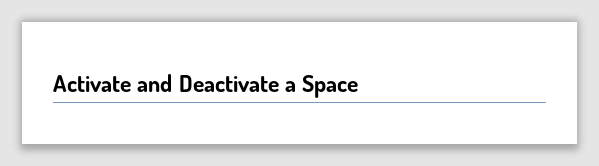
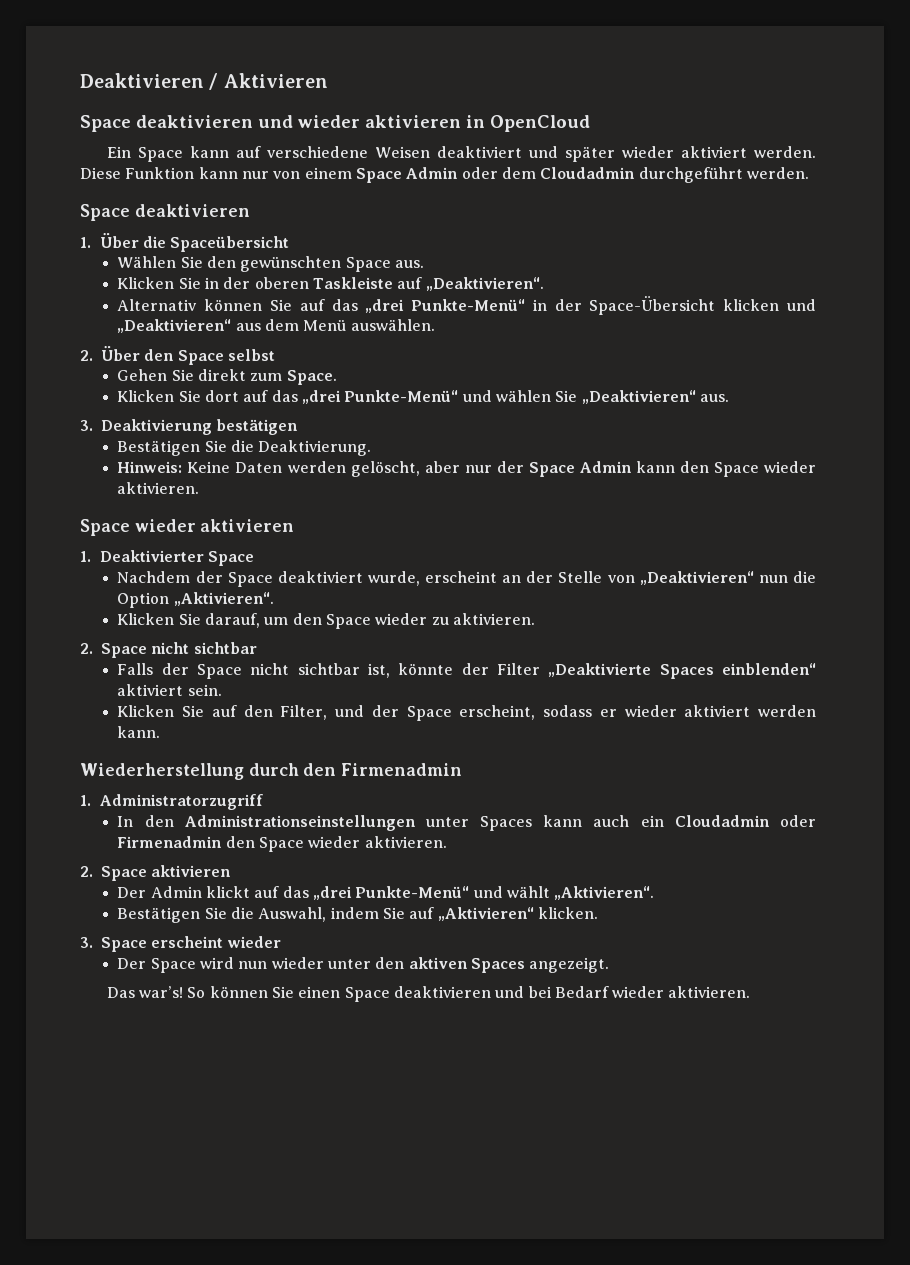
[53,74,359,98] Activate and Deactivate a Space -> [80,73,328,90] [80,115,590,132] [106,146,816,162] [80,167,809,183] [80,204,250,221] [80,233,290,252] [117,256,424,272] [117,277,544,291] [117,296,816,315] [117,319,435,333] [80,346,275,365] [117,369,337,385] [117,390,729,404] [80,419,299,435] [117,440,372,456] [117,461,816,477] [117,482,200,494] [80,519,295,536] [80,550,255,566] [117,571,816,587] [117,592,274,608] [117,613,535,629] [80,642,257,658] [117,663,817,679] [117,684,222,696] [117,705,817,721] [117,726,161,738] [80,763,463,780] [80,794,263,810] [117,815,816,831] [117,836,447,852] [80,865,232,881] [117,886,655,900] [117,907,598,923] [80,936,281,952] [117,957,610,973] [106,986,751,1002] Deaktivieren / Aktivieren // Space deaktivieren und wieder aktivieren in OpenCloud // Ein Space kann auf verschiedene Weisen deaktiviert und später wieder aktiviert werden. Diese Funktion kann nur von einem Space Admin oder dem Cloudadmin durchgeführt werden. // Space deaktivieren // 1. Über die Spaceübersicht // Wählen Sie den gewünschten Space aus. // Klicken Sie in der oberen Taskleiste auf „Deaktivieren“. // Alternativ können Sie auf das „drei Punkte-Menü“ in der Space-Übersicht klicken und „Deaktivieren“ aus dem Menü auswählen. // 2. Über den Space selbst // Gehen Sie direkt zum Space. // Klicken Sie dort auf das „drei Punkte-Menü“ und wählen Sie „Deaktivieren“ aus. // 3. Deaktivierung bestätigen // Bestätigen Sie die Deaktivierung. // Hinweis: Keine Daten werden gelöscht, aber nur der Space Admin kann den Space wieder aktivieren. // Space wieder aktivieren // 1. Deaktivierter Space // Nachdem der Space deaktiviert wurde, erscheint an der Stelle von „Deaktivieren“ nun die Option „Aktivieren“. // Klicken Sie darauf, um den Space wieder zu aktivieren. // 2. Space nicht sichtbar // Falls der Space nicht sichtbar ist, könnte der Filter „Deaktivierte Spaces einblenden“ aktiviert sein. // Klicken Sie auf den Filter, und der Space erscheint, sodass er wieder aktiviert werden kann. // Wiederherstellung durch den Firmenadmin // 1. Administratorzugriff // In den Administrationseinstellungen unter Spaces kann auch ein Cloudadmin oder Firmenadmin den Space wieder aktivieren. // 2. Space aktivieren // Der Admin klickt auf das „drei Punkte-Menü“ und wählt „Aktivieren“. // Bestätigen Sie die Auswahl, indem Sie auf „Aktivieren“ klicken. // 3. Space erscheint wieder // Der Space wird nun wieder unter den aktiven Spaces angezeigt. // Das war’s! So können Sie einen Space deaktivieren und bei Bedarf wieder aktivieren.

